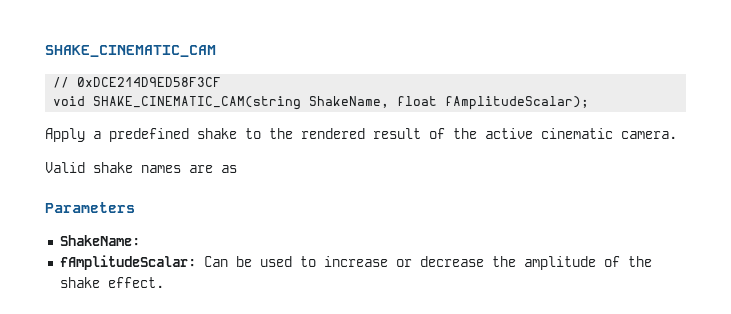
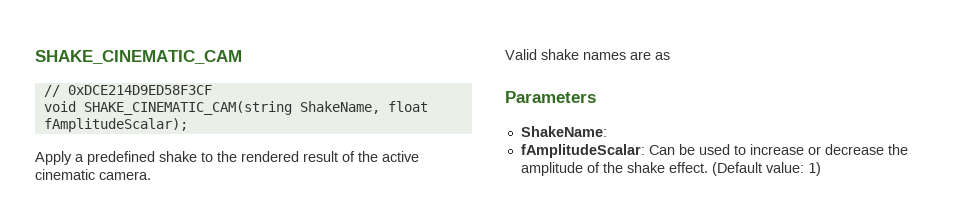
(164, 282) none -> [711,162,821,176] (Default value: 1)

